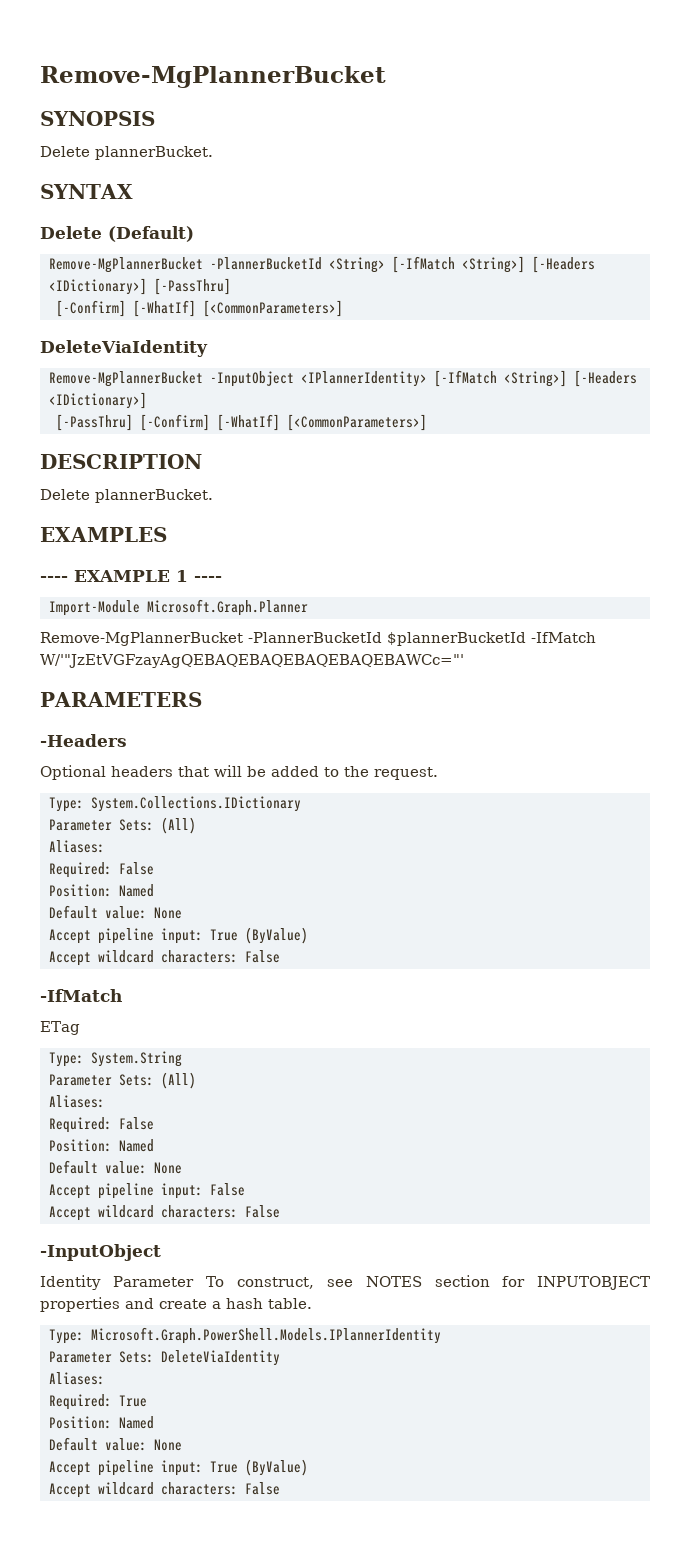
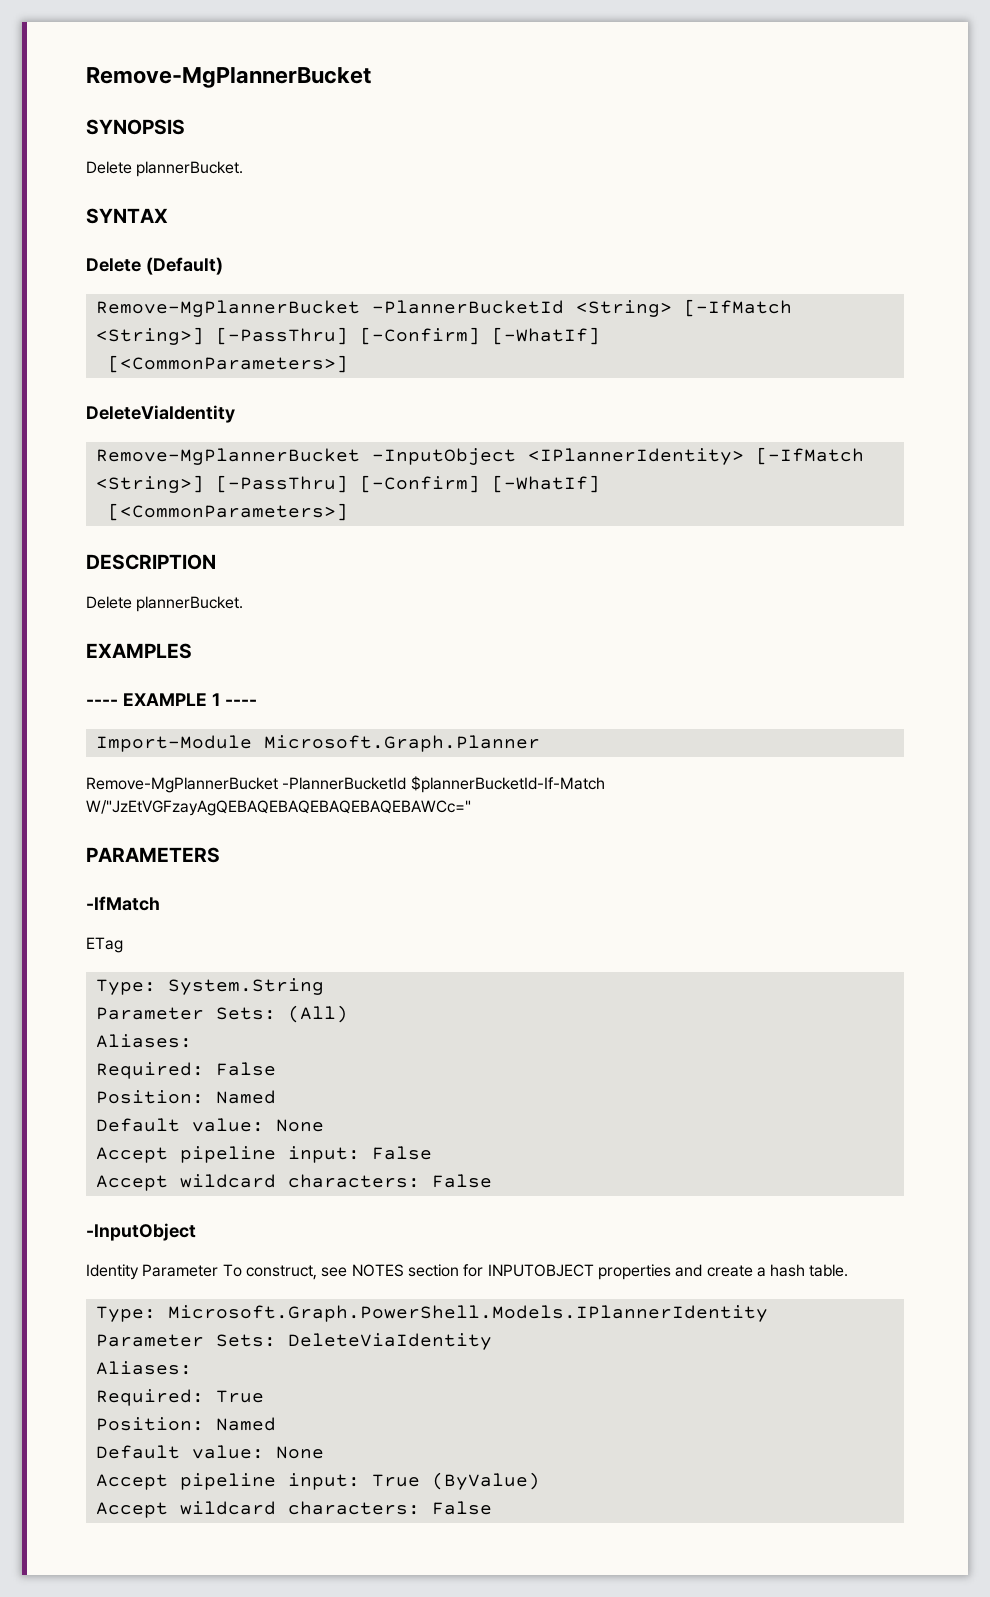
[531,256,595,273] [48,278,231,295] [55,300,196,317] [-Headers <IDictionary>] [-PassThru] // [-Confirm] [-WhatIf] -> [215,327,600,345] [-PassThru] [-Confirm] [-WhatIf] //
[573,370,637,387] [48,392,147,409] [55,414,280,431] [-Headers <IDictionary>] // [-PassThru] [-Confirm] [-WhatIf] -> [215,475,600,493] [-PassThru] [-Confirm] [-WhatIf] //
[387,632,596,646] [40,654,464,668] [40,692,202,707] [40,734,127,747] [40,765,438,780] [48,796,301,812] [48,817,196,834] [48,840,105,853] [48,862,154,878] [48,884,154,897] [48,905,182,919] [48,927,308,944] [48,950,280,966] $plannerBucketId -IfMatch W/'"JzEtVGFzayAgQEBAQEBAQEBAQEBAQEBAWCc="' // PARAMETERS // -Headers // Optional headers that will be added to the request. // Type: System.Collections.IDictionary // Parameter Sets: (All) // Aliases: // Required: False // Position: Named // Default value: None // Accept pipeline input: True (ByValue) // Accept wildcard characters: False -> [410,776,605,793] [86,800,471,816] [86,847,220,863] $plannerBucketId-If-Match W/"JzEtVGFzayAgQEBAQEBAQEBAQEBAQEBAWCc=" // PARAMETERS

